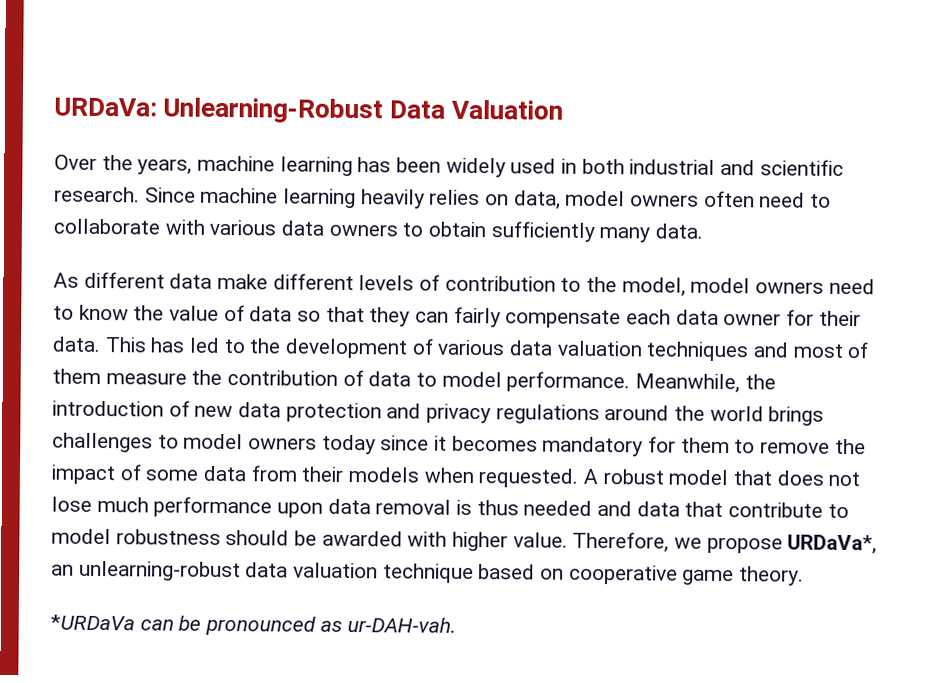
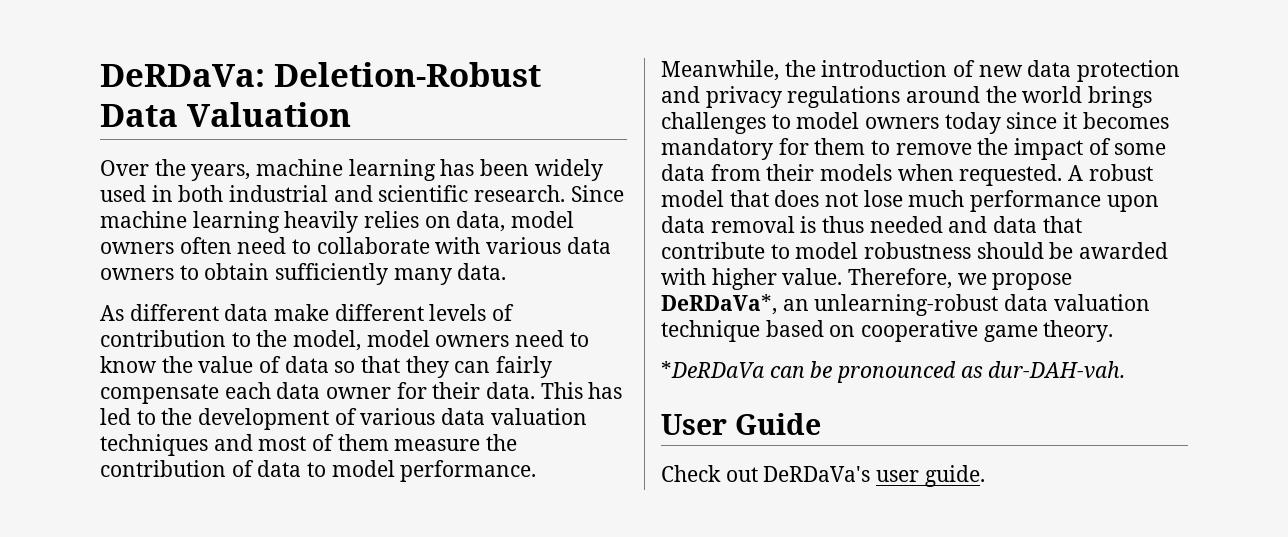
[54,97,384,124] URDaVa: Unlearning-Robust -> [100,62,541,87] DeRDaVa: Deletion-Robust
[787,534,878,555] URDaVa*, -> [661,294,777,315] DeRDaVa*,
[50,614,135,631] *URDaVa -> [661,361,765,378] *DeRDaVa
[347,617,457,633] ur-DAH-vah. -> [988,361,1126,378] [661,413,821,435] [661,465,985,487] dur-DAH-vah. // User Guide // Check out DeRDaVa's user guide.

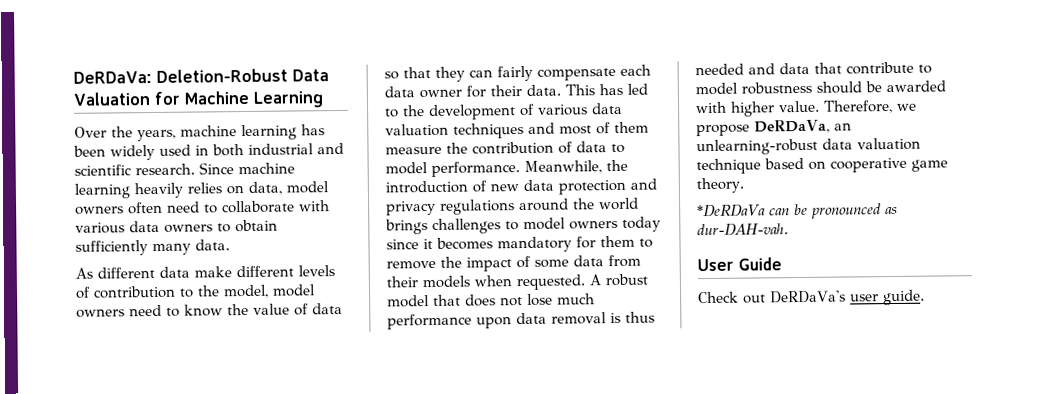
(351, 114) none -> [153,90,324,108] for Machine Learning
[661,294,777,315] DeRDaVa*, -> [754,119,830,134] DeRDaVa,

